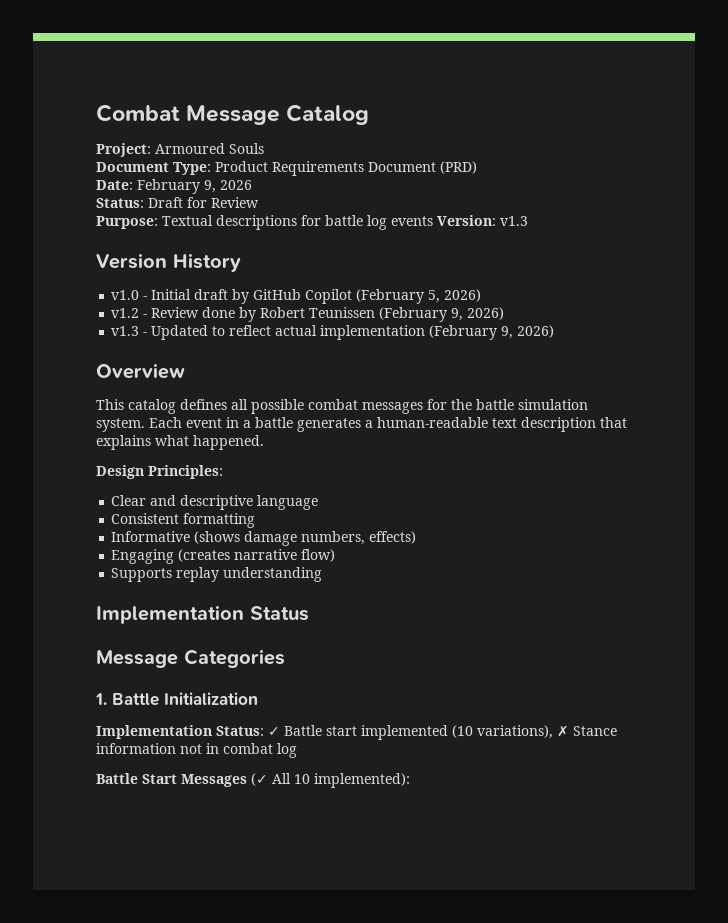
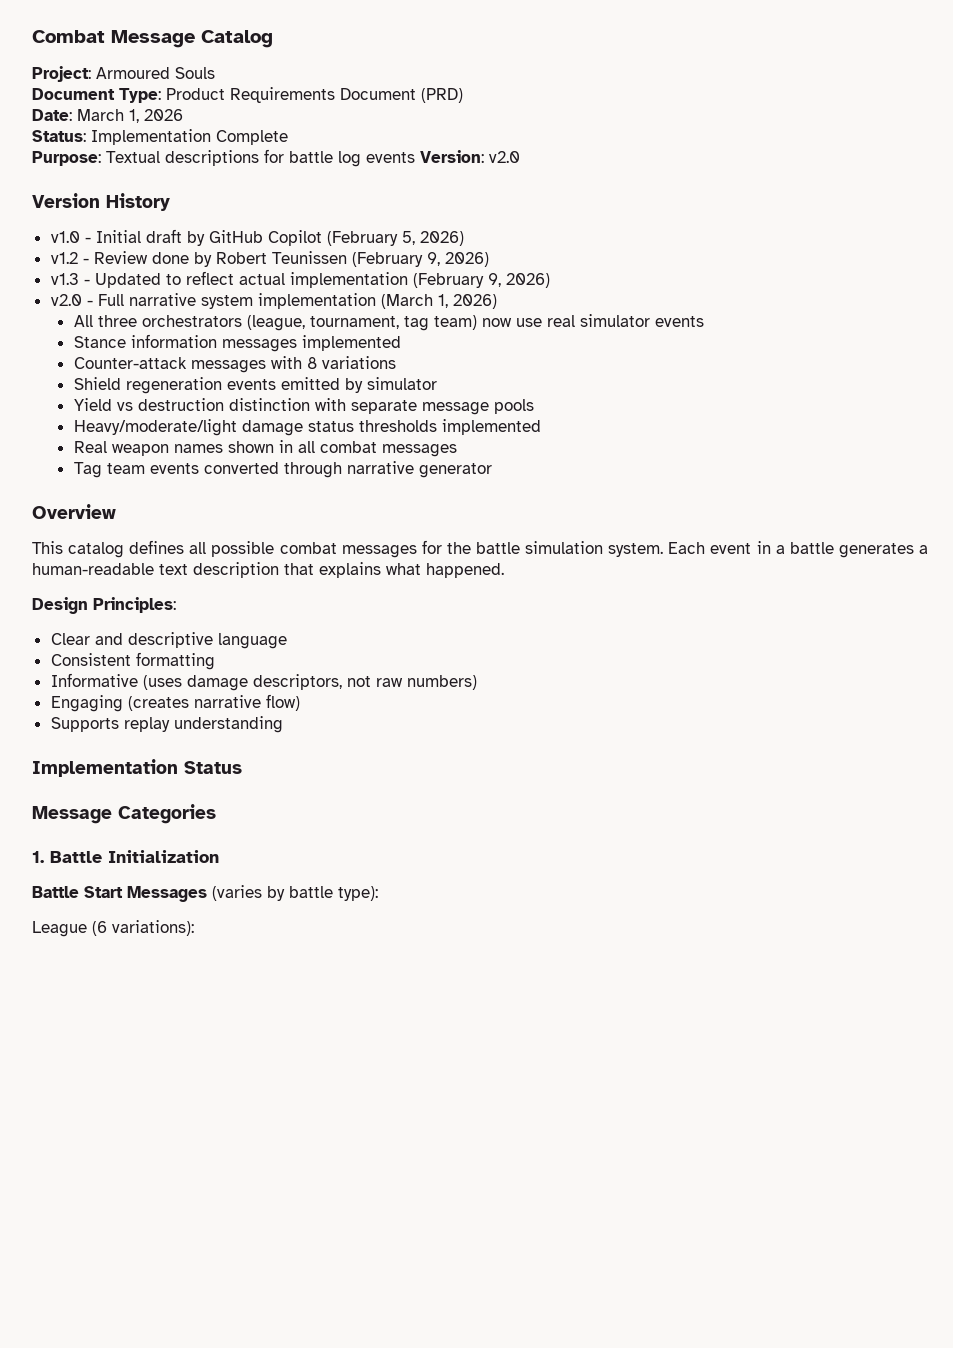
[137,179,216,194] February 9, -> [77,109,139,123] March 1,
[148,197,259,208] Draft for Review -> [91,129,288,145] Implementation Complete
[500,216,528,226] v1.3 -> [489,151,520,163] v2.0
(555, 331) none -> [50,293,497,309] [73,314,704,331] [73,334,401,352] [73,356,396,373] [73,377,437,394] [73,398,534,415] [73,419,541,436] [73,440,457,457] [73,461,492,478] // v2.0 - Full narrative system implementation (March 1, 2026) // All three orchestrators (league, tournament, tag team) now use real simulator events // Stance information messages implemented // Counter-attack messages with 8 variations // Shield regeneration events emitted by simulator // Yield vs destruction distinction with separate message pools // Heavy/moderate/light damage status thresholds implemented // Real weapon names shown in all combat messages // Tag team events converted through narrative generator
[194,531,417,546] (shows damage numbers, effects) -> [142,674,477,691] (uses damage descriptors, not raw numbers)
[96,725,617,740] [96,743,297,758] [96,773,410,788] Implementation Status: ✓ Battle start implemented (10 variations), ✗ Stance information not in combat log // Battle Start Messages (✓ All 10 implemented): -> [32,885,378,902] [32,920,194,937] Battle Start Messages (varies by battle type): // League (6 variations):

